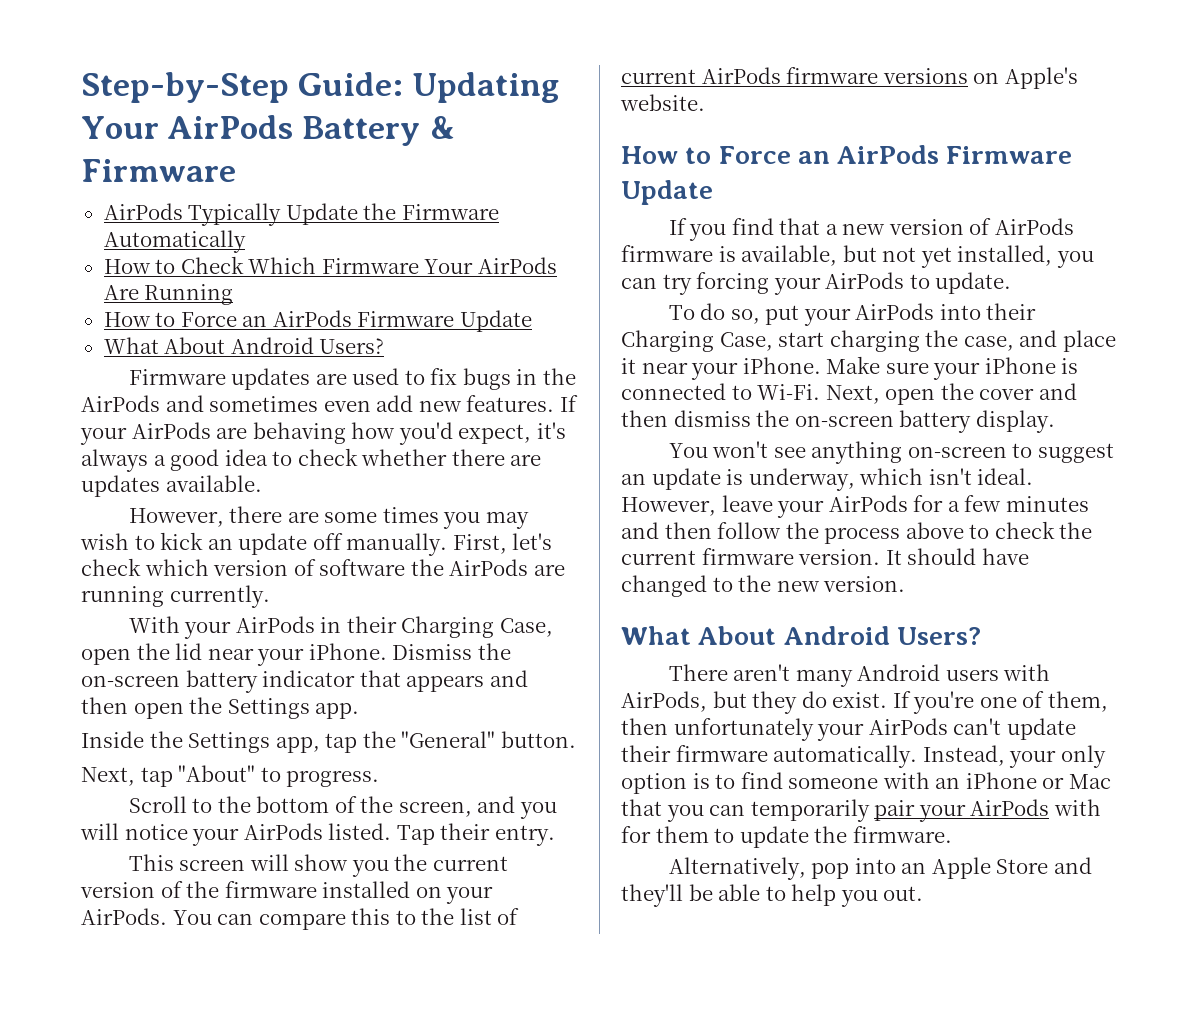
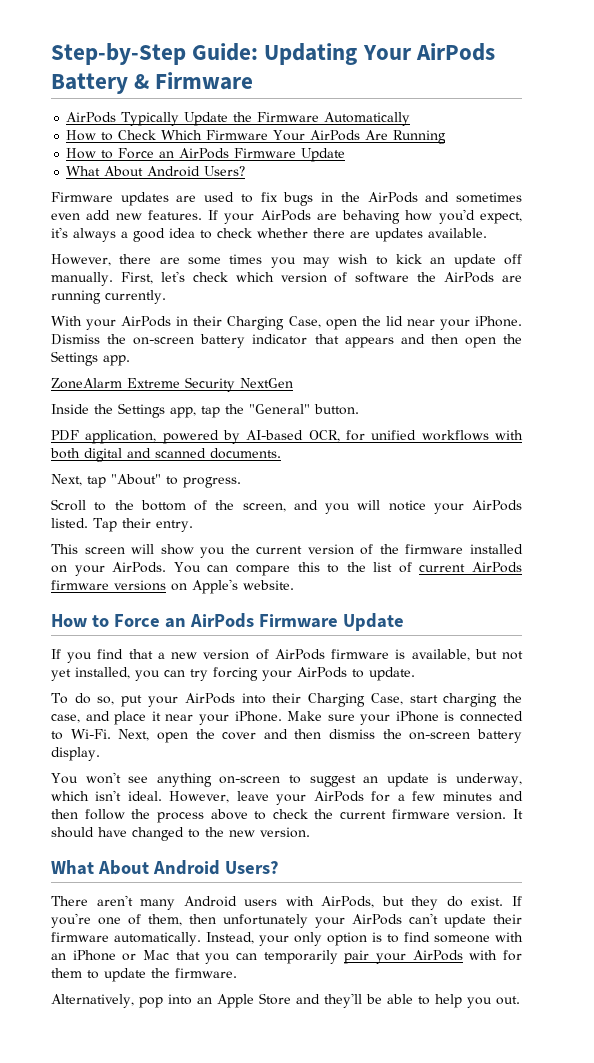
(360, 711) none -> [51,377,293,392] // ZoneAlarm Extreme Security NextGen
(576, 739) none -> [51,430,523,444] [50,448,281,462] // PDF application, powered by AI-based OCR, for unified workflows with both digital and scanned documents.

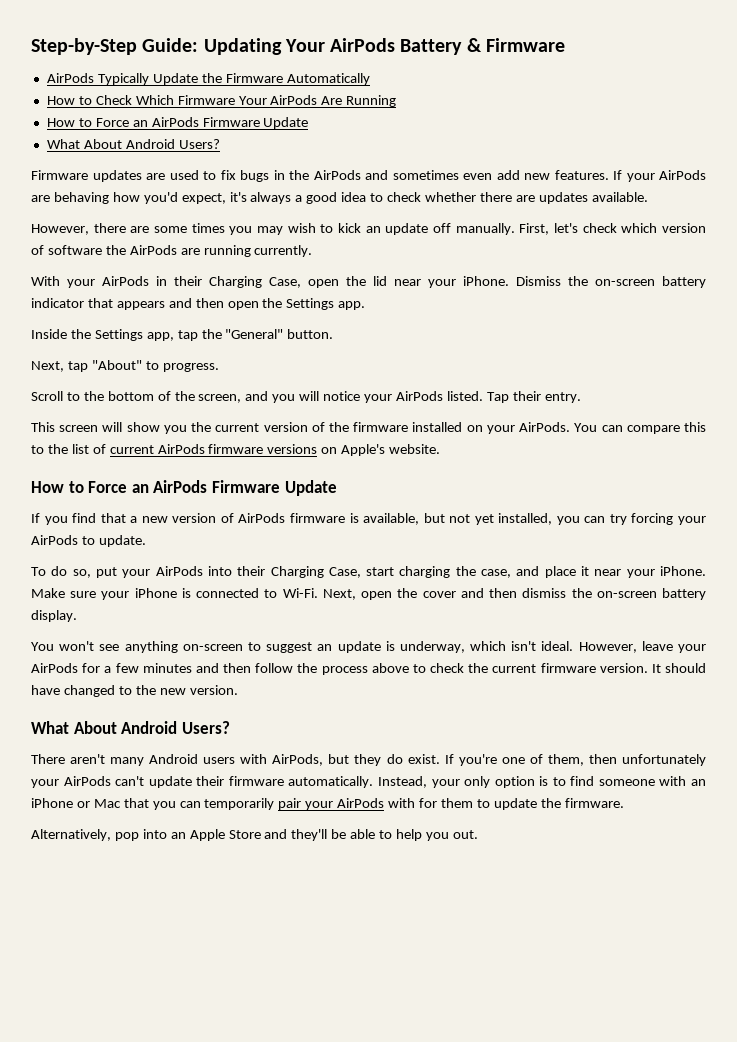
[51,377,293,392] // ZoneAlarm Extreme Security NextGen -> (366, 305) none
[51,430,523,444] [50,448,281,462] // PDF application, powered by AI-based OCR, for unified workflows with both digital and scanned documents. -> (334, 334) none

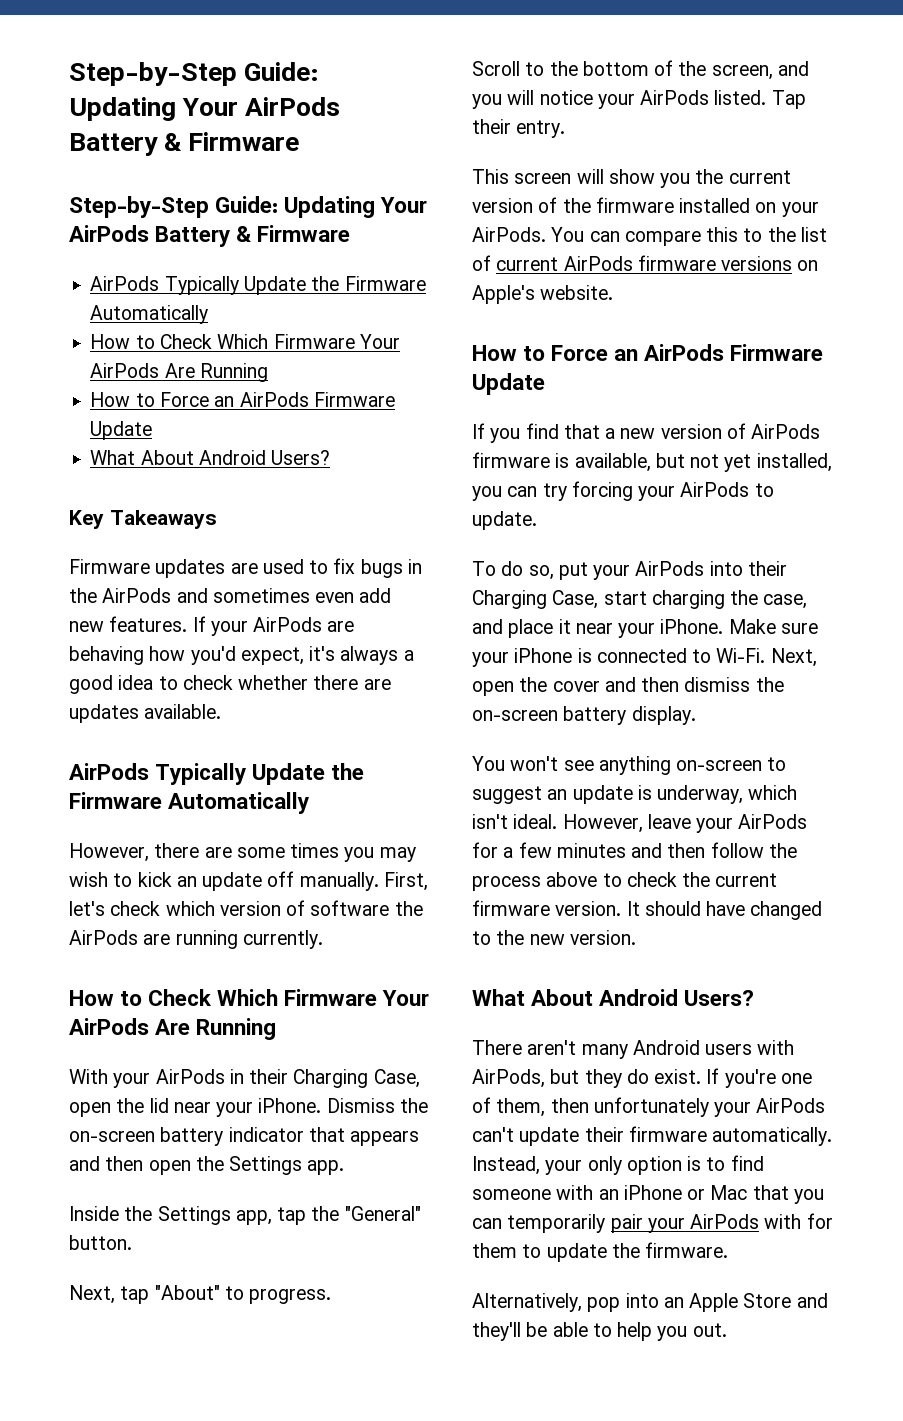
[31,38,565,55] Step-by-Step Guide: Updating Your AirPods Battery & Firmware -> [69,62,320,86] [69,97,341,121] [69,132,300,156] [69,196,428,218] [69,225,351,247] Step-by-Step Guide: Updating Your AirPods Battery & Firmware // Step-by-Step Guide: Updating Your AirPods Battery & Firmware
(220, 144) none -> [69,510,217,529] // Key Takeaways
(648, 197) none -> [69,763,365,785] [69,792,310,814] // AirPods Typically Update the Firmware Automatically
(313, 251) none -> [69,989,430,1006] [69,1018,277,1040] // How to Check Which Firmware Your AirPods Are Running

